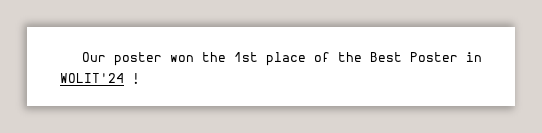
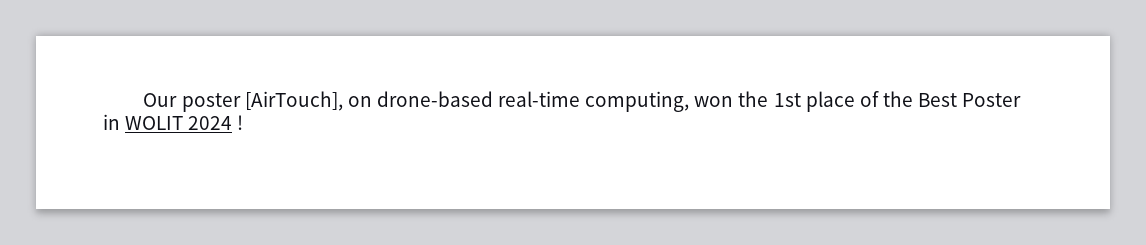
(162, 59) none -> [244,91,690,112] [AirTouch], on drone-based real-time computing,
[60,73,124,83] WOLIT'24 -> [125,116,233,130] WOLIT 2024

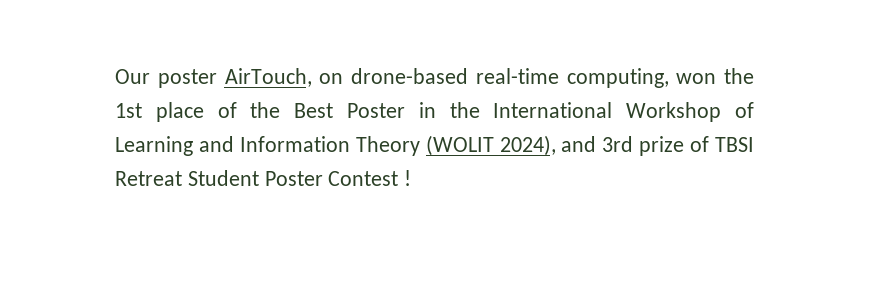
[244,91,343,111] [AirTouch], -> [224,68,312,87] AirTouch,
[125,116,233,130] WOLIT 2024 -> [449,102,754,122] [115,135,754,156] [115,170,399,186] the International Workshop of Learning and Information Theory (WOLIT 2024), and 3rd prize of TBSI Retreat Student Poster Contest

